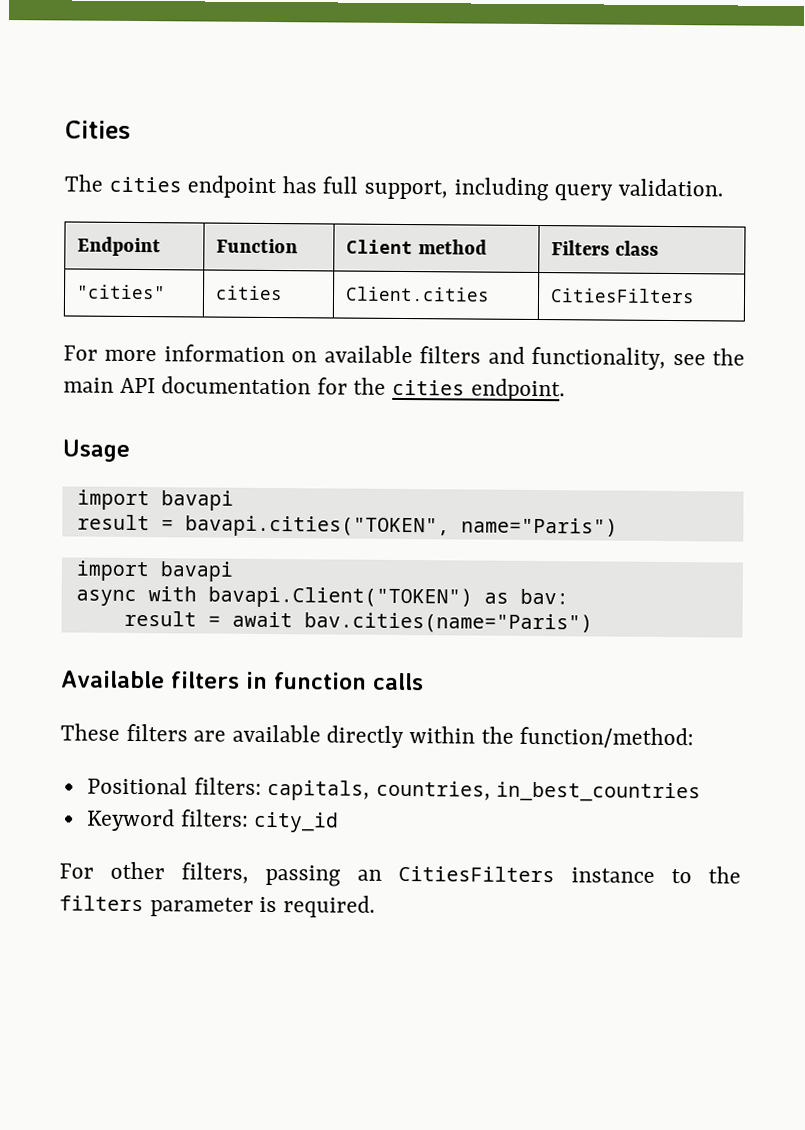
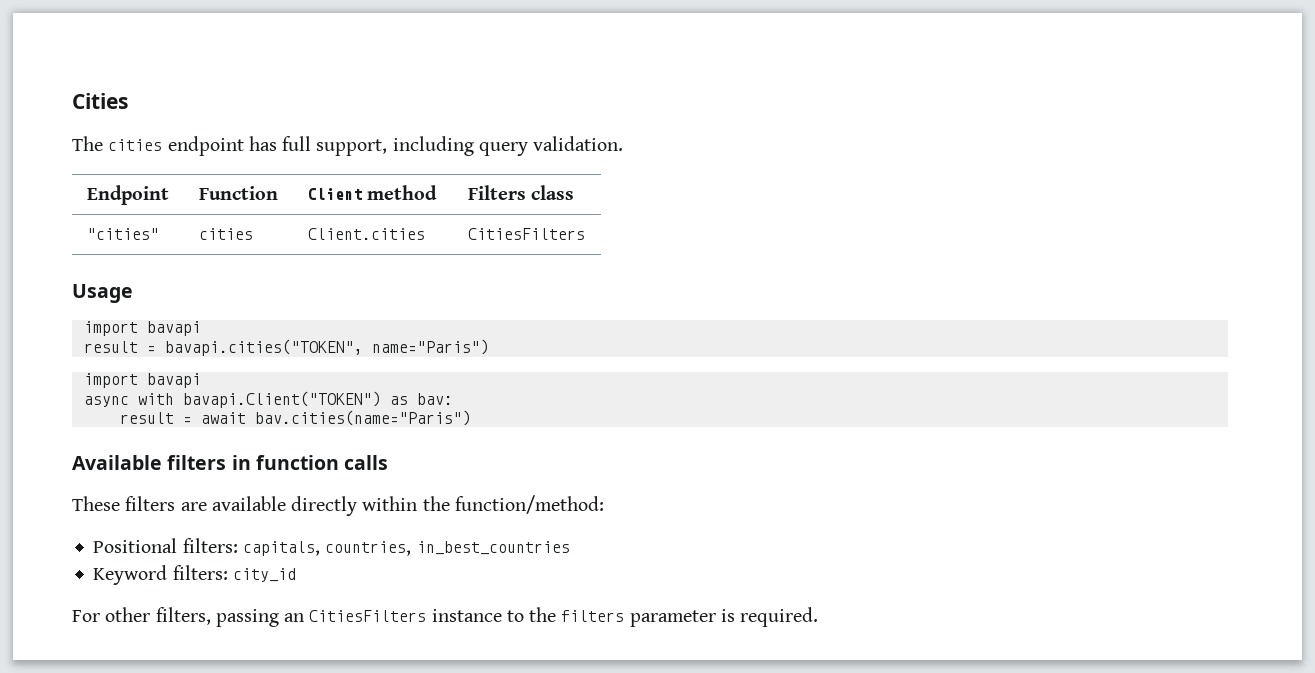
[63,344,746,370] [63,376,565,402] // For more information on available filters and functionality, see the main API documentation for the cities endpoint. -> (585, 234) none

